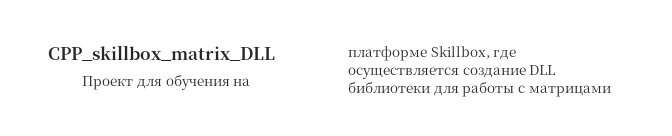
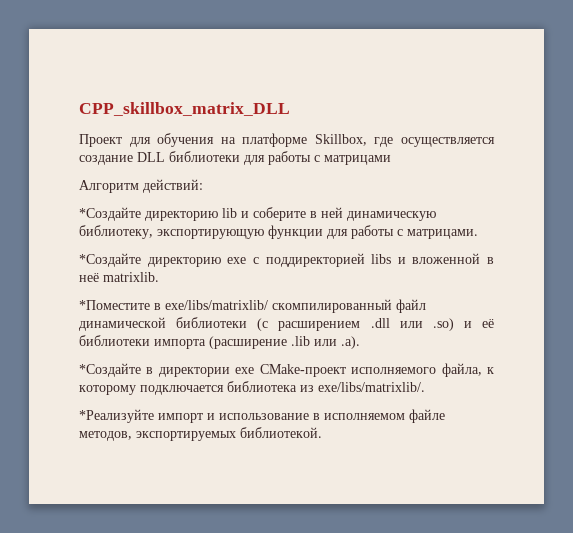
(611, 91) none -> [79,179,203,193] [79,207,436,221] [79,225,478,239] [79,253,494,267] [79,272,159,282] [79,299,426,313] [79,317,494,331] [79,335,360,349] [79,363,494,377] [79,381,425,395] [79,409,445,423] [79,427,322,441] // Алгоритм действий: // *Создайте директорию lib и соберите в ней динамическую библиотеку, экспортирующую функции для работы с матрицами. // *Создайте директорию exe с поддиректорией libs и вложенной в неё matrixlib. // *Поместите в exe/libs/matrixlib/ скомпилированный файл динамической библиотеки (с расширением .dll или .so) и её библиотеки импорта (расширение .lib или .a). // *Создайте в директории exe CMake-проект исполняемого файла, к которому подключается библиотека из exe/libs/matrixlib/. // *Реализуйте импорт и использование в исполняемом файле методов, экспортируемых библиотекой.

